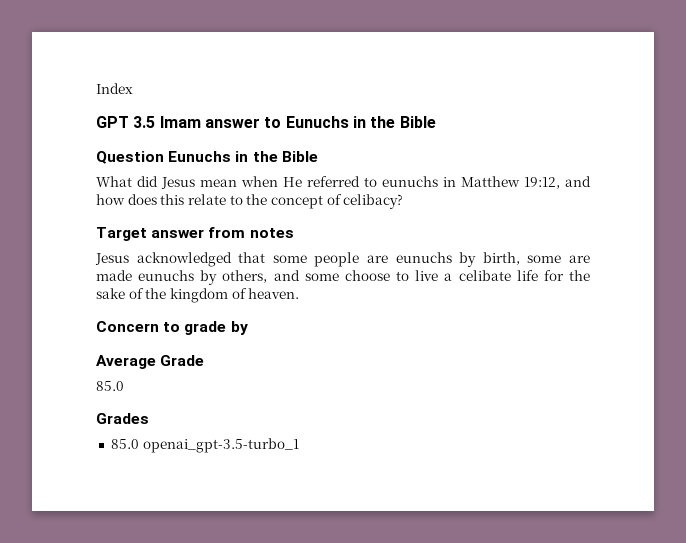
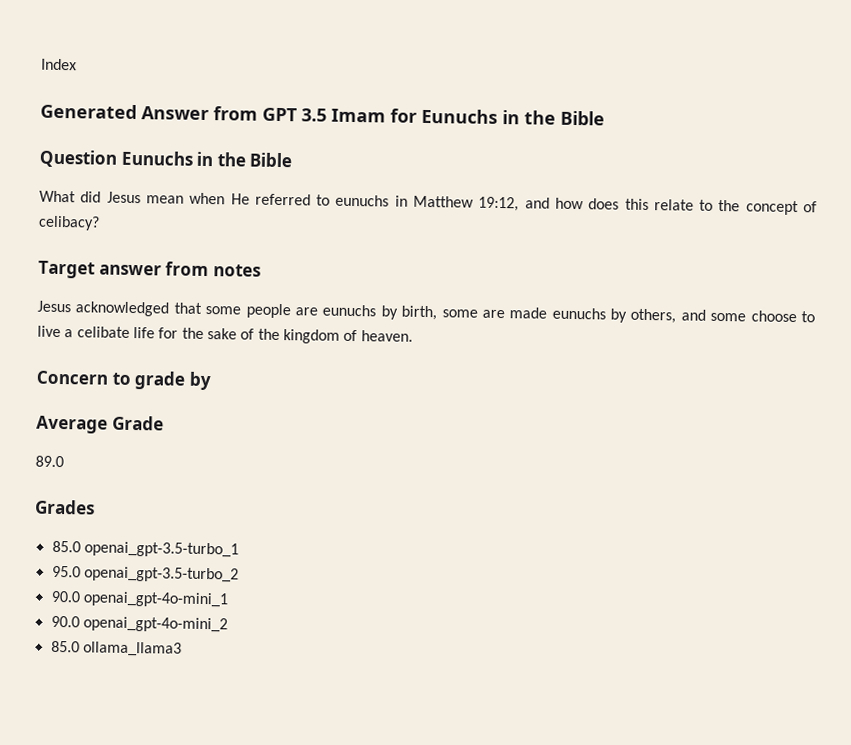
(133, 88) none -> [40,103,258,121] Generated Answer from
[204,117,282,128] answer to -> [390,108,417,123] for
[96,381,124,391] 85.0 -> [35,455,64,468] 89.0
(299, 445) none -> [51,565,239,583] [50,590,228,608] [50,615,228,633] [50,640,182,657] // 95.0 openai_gpt-3.5-turbo_2 // 90.0 openai_gpt-4o-mini_1 // 90.0 openai_gpt-4o-mini_2 // 85.0 ollama_llama3

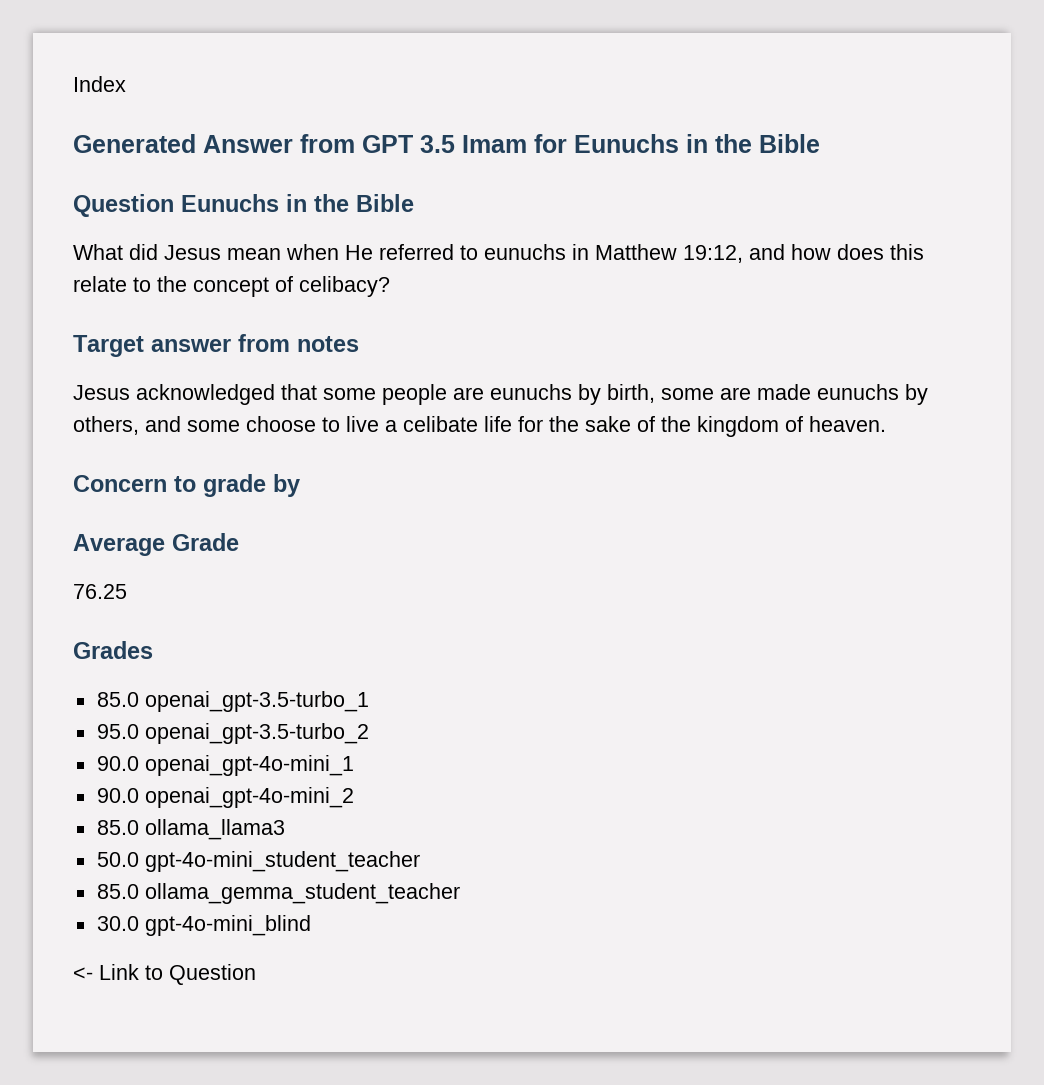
[35,455,64,468] 89.0 -> [73,584,127,599] 76.25
(182, 649) none -> [96,851,420,872] [96,883,460,904] [96,915,311,936] [73,964,256,985] // 50.0 gpt-4o-mini_student_teacher // 85.0 ollama_gemma_student_teacher // 30.0 gpt-4o-mini_blind // <- Link to Question

